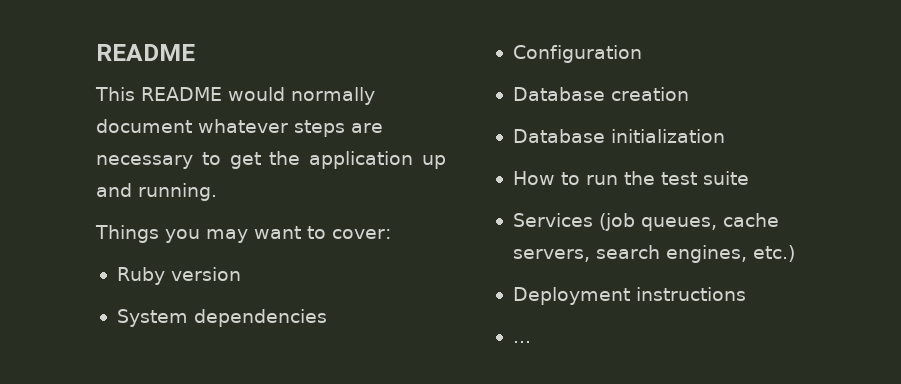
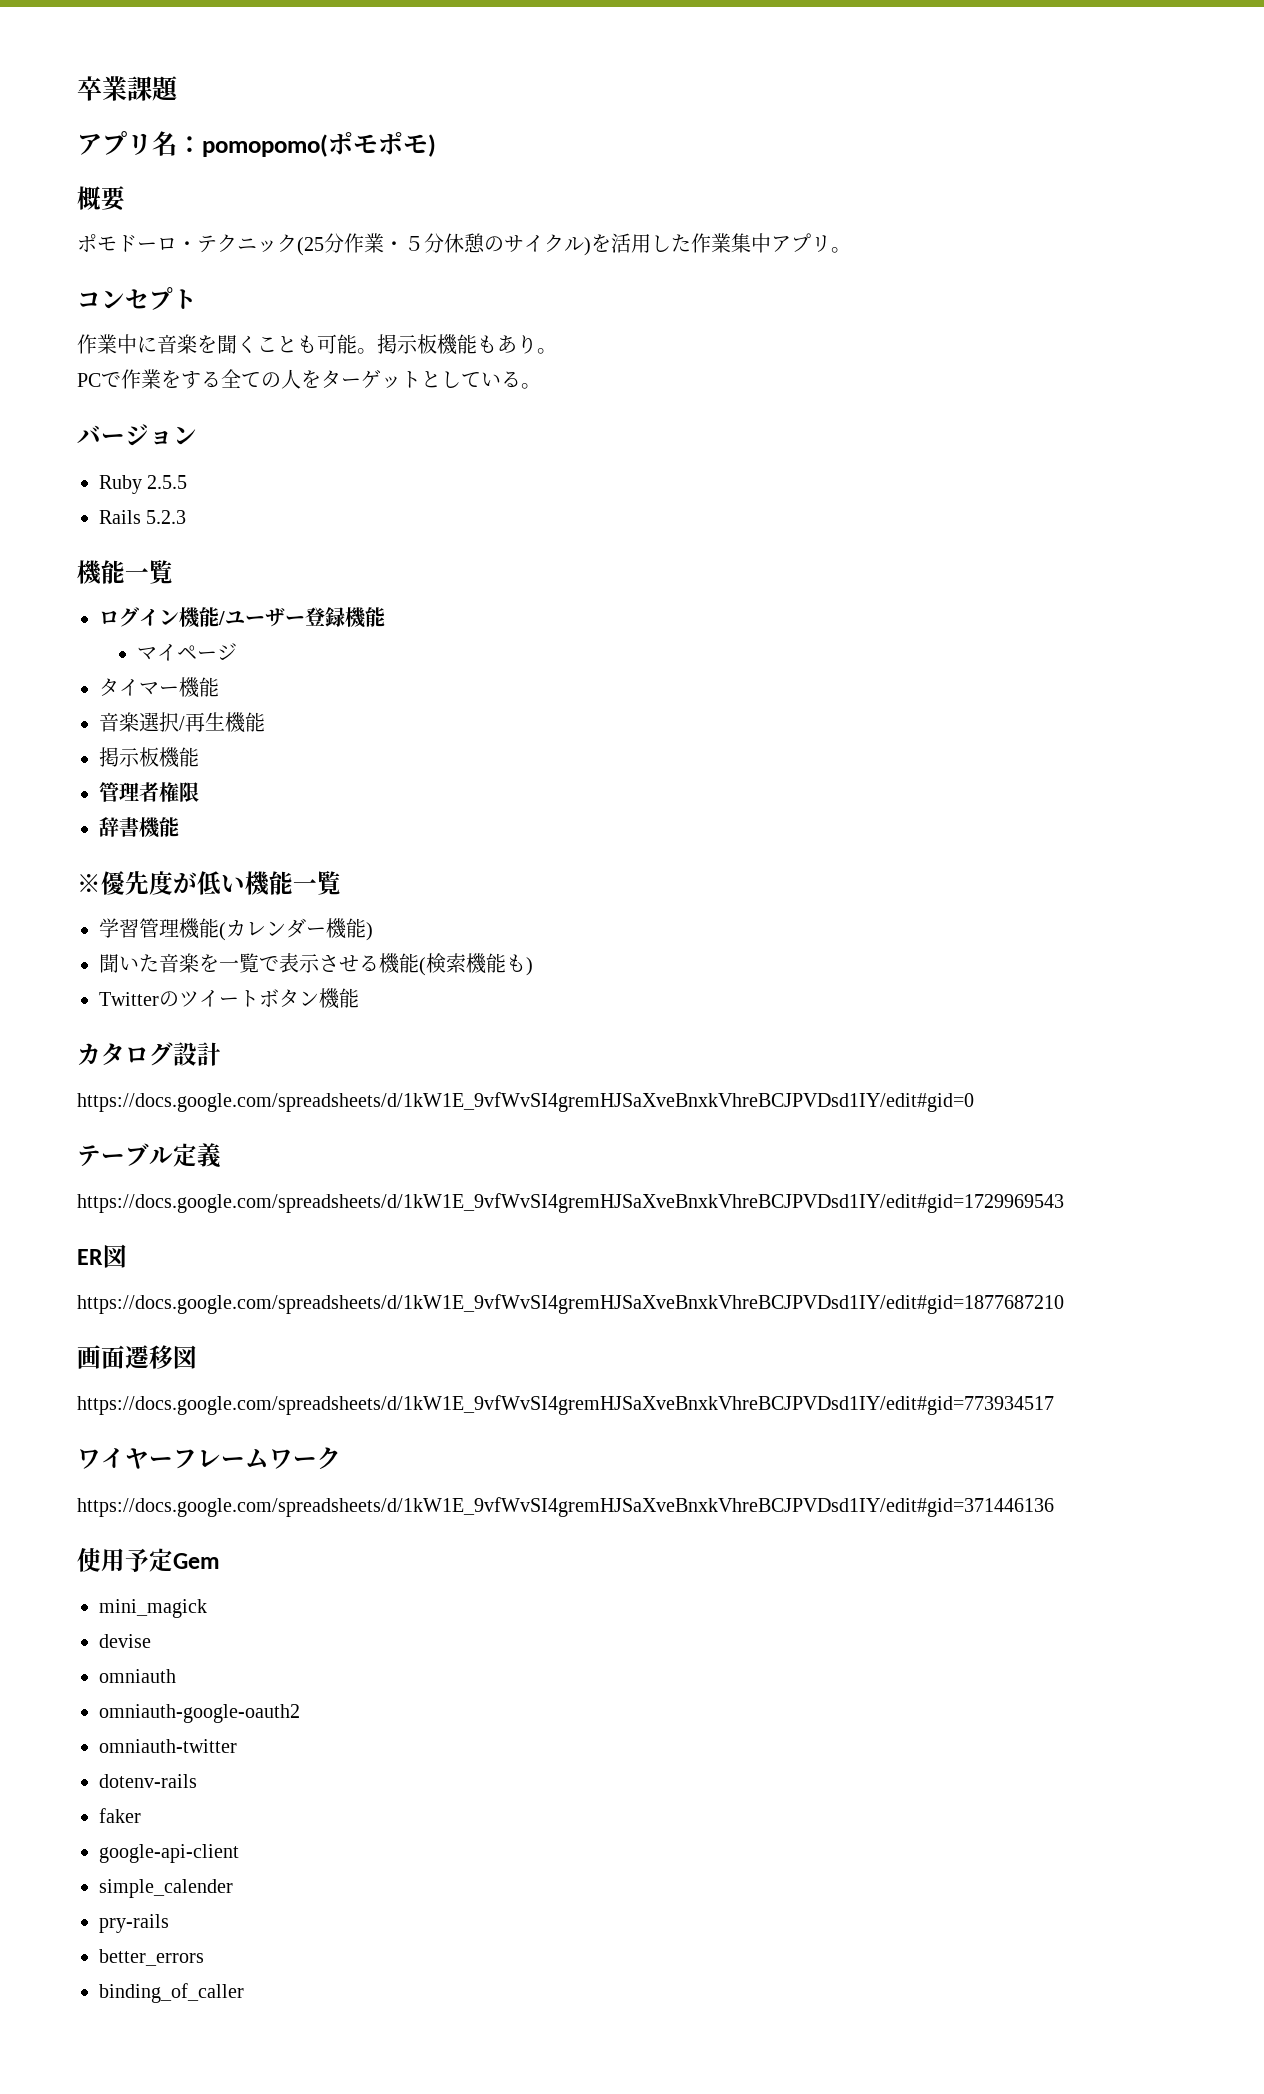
[96,44,195,61] [95,87,375,105] [96,119,383,137] [96,151,447,169] [96,183,217,201] [95,225,391,243] [116,267,241,285] [116,309,327,327] [512,45,642,63] [512,87,689,101] [512,129,725,143] [512,171,749,185] [512,213,779,231] [512,245,795,263] [512,287,746,305] [512,341,531,343] README // This README would normally document whatever steps are necessary to get the application up and running. // Things you may want to cover: // Ruby version // System dependencies // Configuration // Database creation // Database initialization // How to run the test suite // Services (job queues, cache servers, search engines, etc.) // Deployment instructions // ... -> [77,76,180,101] [77,131,436,157] [77,186,126,211] [77,233,851,256] [77,287,197,310] [77,334,557,355] [77,369,541,389] [77,424,197,446] [99,475,188,494] [99,510,187,524] [77,560,173,585] [99,607,385,628] [136,643,237,661] [99,677,219,698] [99,712,265,733] [99,747,199,768] [99,782,199,802] [99,817,179,838] [77,871,341,896] [99,918,373,941] [99,953,533,976] [99,988,359,1009] [77,1042,221,1066] [77,1092,974,1112] [77,1143,221,1168] [77,1193,1064,1213] [77,1244,127,1268] [77,1294,1064,1314] [77,1345,197,1369] [77,1395,1054,1415] [77,1447,341,1470] [77,1497,1054,1517] [77,1548,220,1572] [99,1599,207,1618] [99,1634,151,1648] [99,1669,176,1683] [99,1704,300,1723] [99,1739,237,1753] [99,1774,197,1788] [99,1808,141,1823] [99,1844,239,1863] [99,1879,233,1898] [99,1914,169,1933] [99,1949,204,1966] [99,1983,244,2003] 卒業課題 // アプリ名：pomopomo(ポモポモ) // 概要 // ポモドーロ・テクニック(25分作業・５分休憩のサイクル)を活用した作業集中アプリ。 // コンセプト // 作業中に音楽を聞くことも可能。掲示板機能もあり。 // PCで作業をする全ての人をターゲットとしている。 // バージョン // Ruby 2.5.5 // Rails 5.2.3 // 機能一覧 // ログイン機能/ユーザー登録機能 // マイページ // タイマー機能 // 音楽選択/再生機能 // 掲示板機能 // 管理者権限 // 辞書機能 // ※優先度が低い機能一覧 // 学習管理機能(カレンダー機能) // 聞いた音楽を一覧で表示させる機能(検索機能も) // Twitterのツイートボタン機能 // カタログ設計 // https://docs.google.com/spreadsheets/d/1kW1E_9vfWvSI4gremHJSaXveBnxkVhreBCJPVDsd1IY/edit#gid=0 // テーブル定義 // https://docs.google.com/spreadsheets/d/1kW1E_9vfWvSI4gremHJSaXveBnxkVhreBCJPVDsd1IY/edit#gid=1729969543 // ER図 // https://docs.google.com/spreadsheets/d/1kW1E_9vfWvSI4gremHJSaXveBnxkVhreBCJPVDsd1IY/edit#gid=1877687210 // 画面遷移図 // https://docs.google.com/spreadsheets/d/1kW1E_9vfWvSI4gremHJSaXveBnxkVhreBCJPVDsd1IY/edit#gid=773934517 // ワイヤーフレームワーク // https://docs.google.com/spreadsheets/d/1kW1E_9vfWvSI4gremHJSaXveBnxkVhreBCJPVDsd1IY/edit#gid=371446136 // 使用予定Gem // mini_magick // devise // omniauth // omniauth-google-oauth2 // omniauth-twitter // dotenv-rails // faker // google-api-client // simple_calender // pry-rails // better_errors // binding_of_caller

